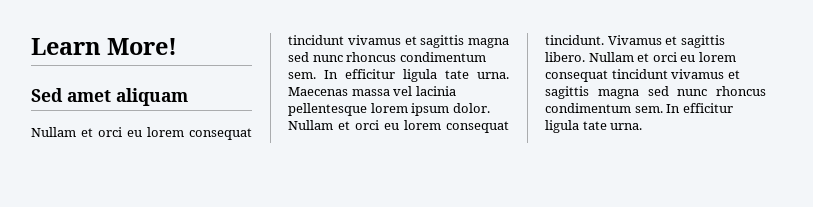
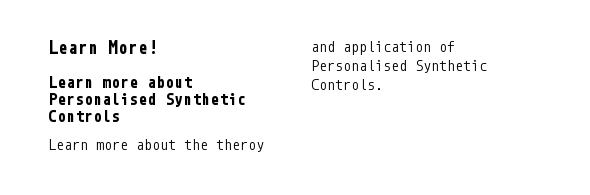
[31,88,188,106] [31,127,252,140] [288,35,509,48] [288,52,486,62] [288,69,509,82] [288,86,456,96] [288,103,490,116] [288,120,509,133] [545,35,725,48] [545,52,736,62] [545,69,740,82] [545,86,766,99] [545,103,733,113] [545,120,643,133] Sed amet aliquam // Nullam et orci eu lorem consequat tincidunt vivamus et sagittis magna sed nunc rhoncus condimentum sem. In efficitur ligula tate urna. Maecenas massa vel lacinia pellentesque lorem ipsum dolor. Nullam et orci eu lorem consequat tincidunt. Vivamus et sagittis libero. Nullam et orci eu lorem consequat tincidunt vivamus et sagittis magna sed nunc rhoncus condimentum sem. In efficitur ligula tate urna. -> [48,76,192,88] [48,93,246,107] [48,110,120,122] [48,139,264,152] [311,41,455,55] [311,60,487,73] [311,79,383,90] Learn more about Personalised Synthetic Controls // Learn more about the theroy and application of Personalised Synthetic Controls.

